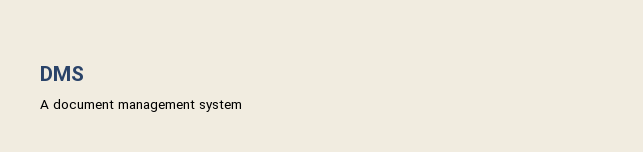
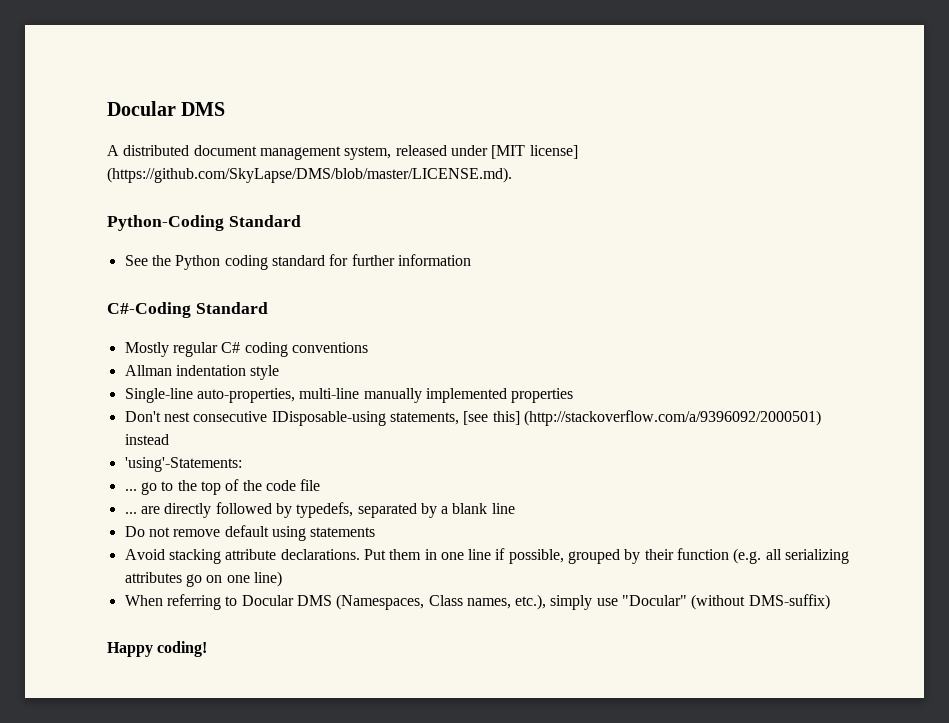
(40, 73) none -> [107,101,176,116] Docular
(49, 104) none -> [123,145,190,156] distributed
[199,100,242,112] system -> [344,145,578,160] [107,167,512,183] [107,215,301,231] [124,254,471,270] [107,302,268,318] [124,342,368,357] [124,365,280,380] [124,388,574,403] [124,410,821,426] [124,434,169,445] [124,457,242,472] [124,479,321,495] [124,502,515,518] [124,525,376,541] [124,548,850,564] [124,571,282,587] [124,594,830,610] [107,641,208,657] system, released under [MIT license] (https://github.com/SkyLapse/DMS/blob/master/LICENSE.md). // Python-Coding Standard // See the Python coding standard for further information // C#-Coding Standard // Mostly regular C# coding conventions // Allman indentation style // Single-line auto-properties, multi-line manually implemented properties // Don't nest consecutive IDisposable-using statements, [see this] (http://stackoverflow.com/a/9396092/2000501) instead // 'using'-Statements: // ... go to the top of the code file // ... are directly followed by typedefs, separated by a blank line // Do not remove default using statements // Avoid stacking attribute declarations. Put them in one line if possible, grouped by their function (e.g. all serializing attributes go on one line) // When referring to Docular DMS (Namespaces, Class names, etc.), simply use "Docular" (without DMS-suffix) // Happy coding!

